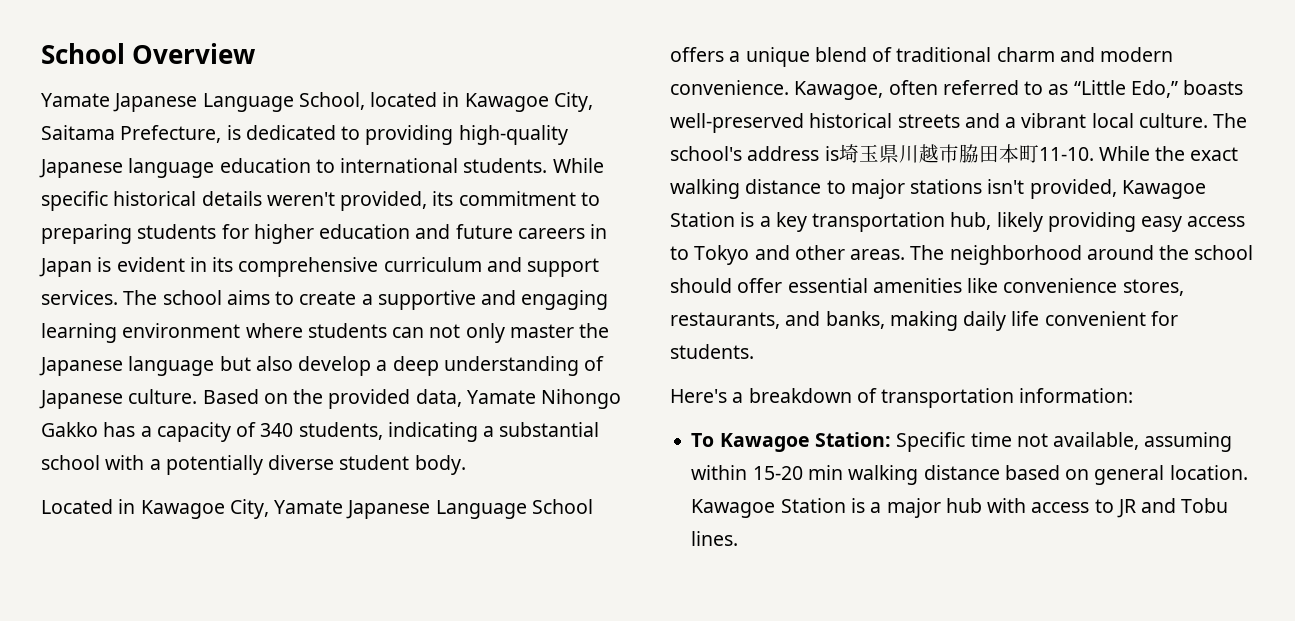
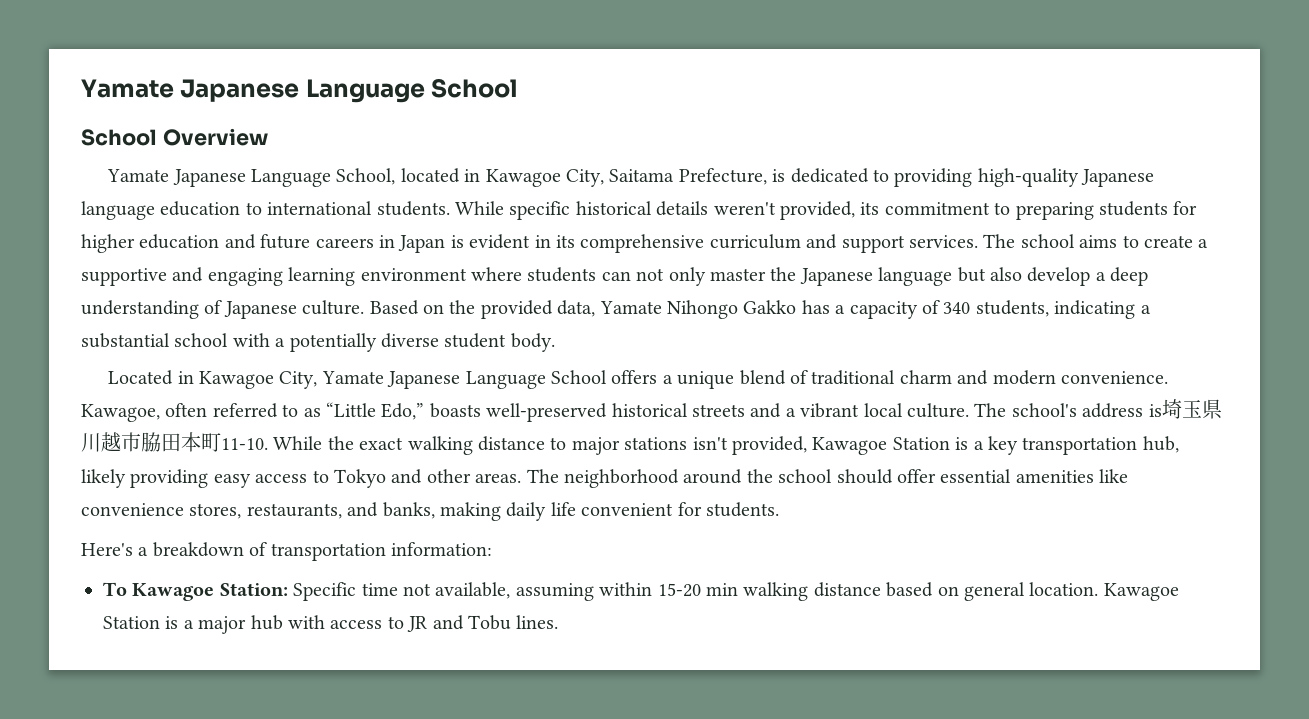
(41, 53) none -> [81,78,519,103] Yamate Japanese Language School //

